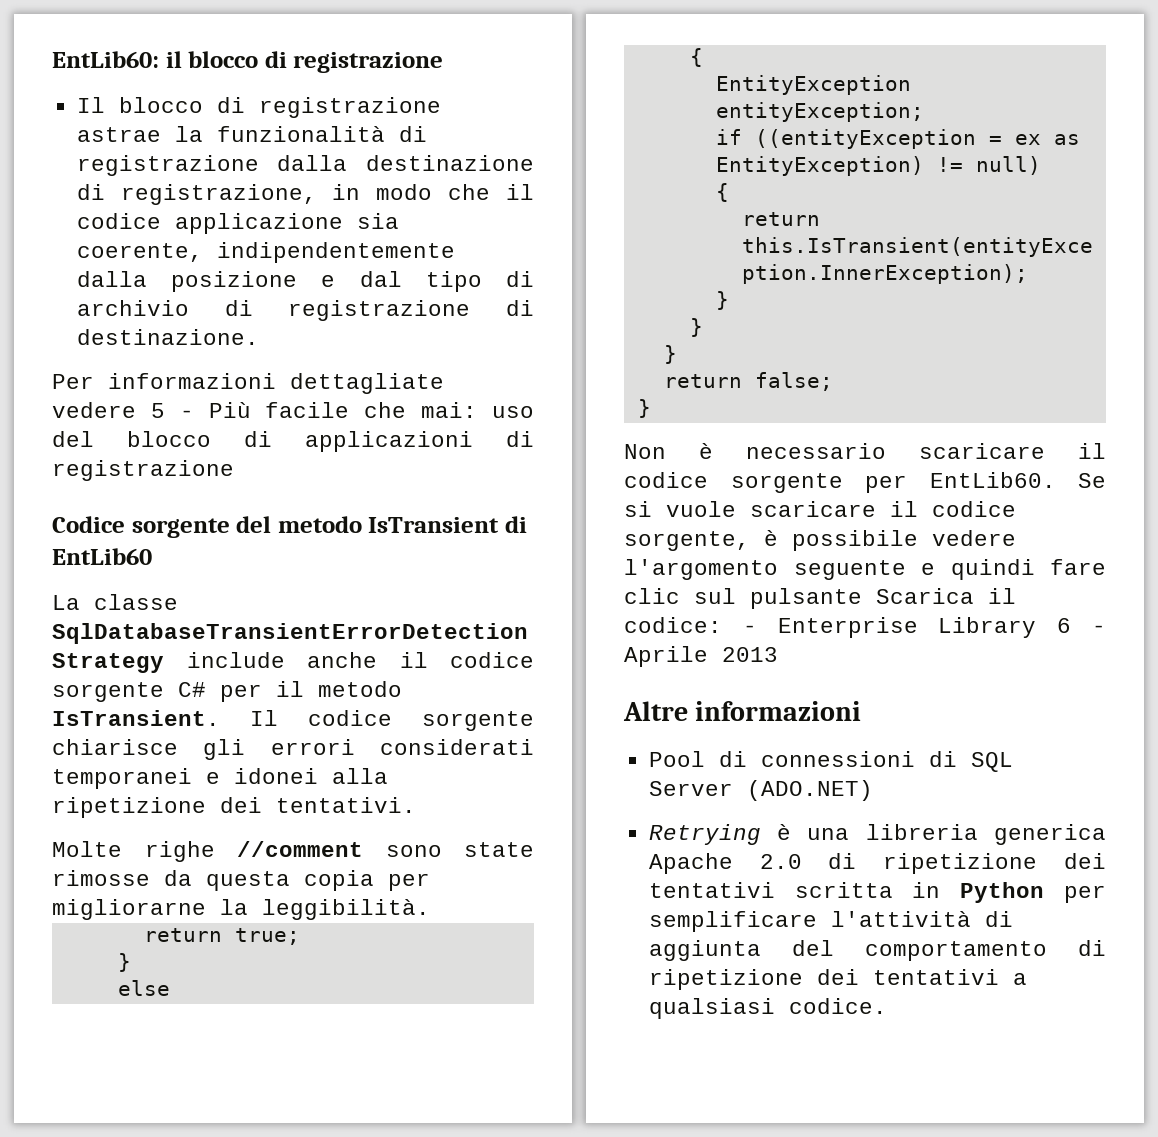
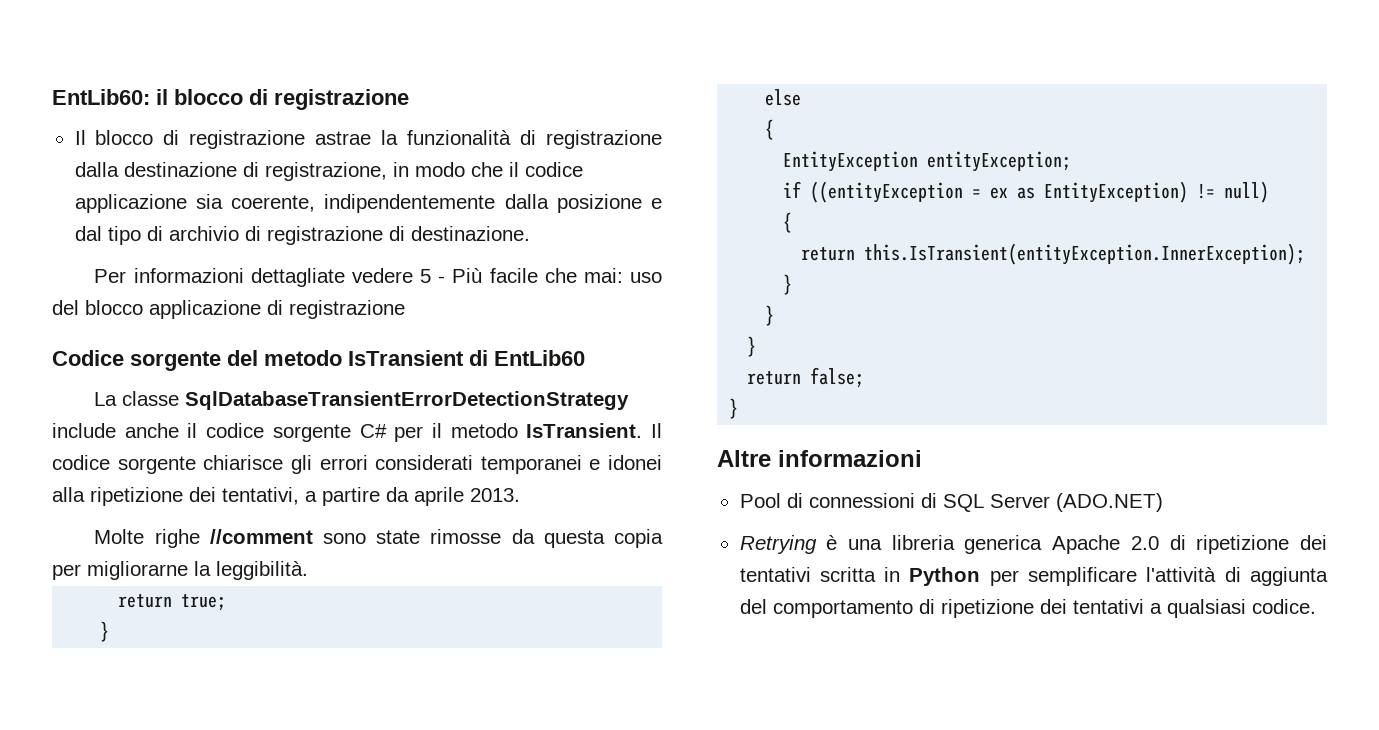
[244,431,473,452] di applicazioni -> [149,300,261,319] applicazione
[276,797,416,813] tentativi. -> [222,487,520,506] tentativi, a partire da aprile 2013.
[624,443,1106,459] [624,472,1106,493] [624,501,1016,517] [624,530,1016,551] [624,559,1106,580] [624,588,1016,609] [624,617,1106,638] [624,646,778,667] // Non è necessario scaricare il codice sorgente per EntLib60. Se si vuole scaricare il codice sorgente, è possibile vedere l'argomento seguente e quindi fare clic sul pulsante Scarica il codice: - Enterprise Library 6 - Aprile 2013 -> (739, 408) none

